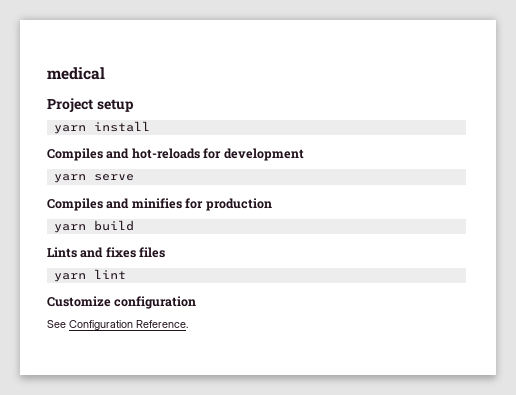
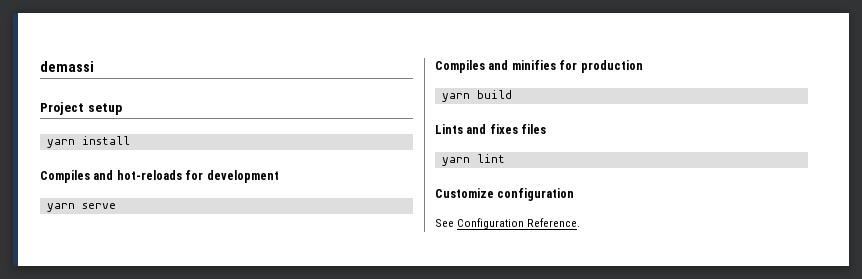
[47,67,105,80] medical -> [40,61,94,72] demassi

